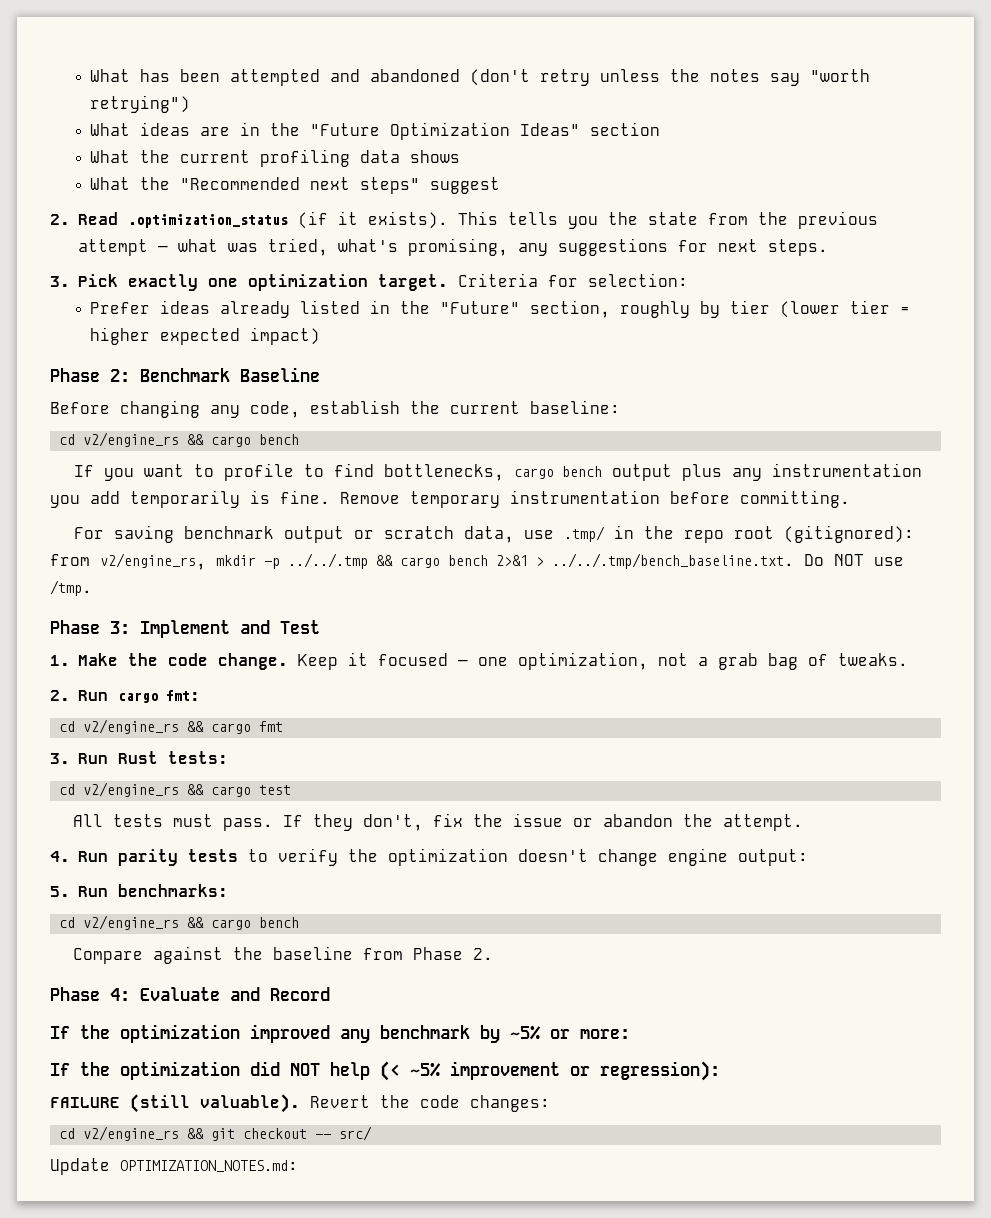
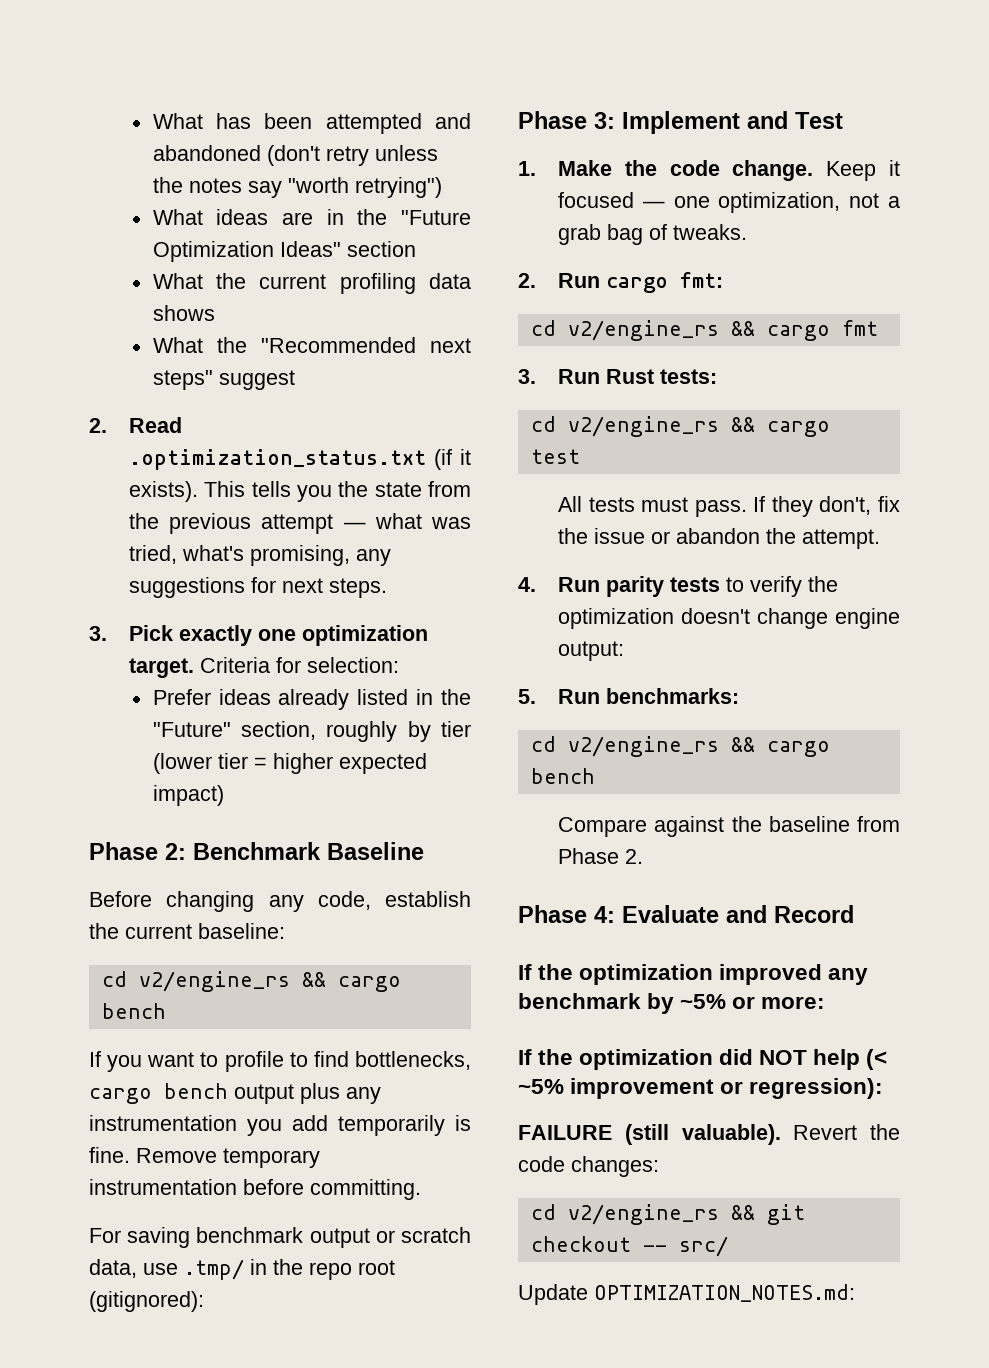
[127,214,288,228] .optimization_status -> [129,449,427,470] .optimization_status.txt
[50,553,904,570] [50,580,92,596] from v2/engine_rs, mkdir -p ../../.tmp && cargo bench 2>&1 > ../../.tmp/bench_baseline.txt. Do NOT use /tmp. -> (204, 1301) none

